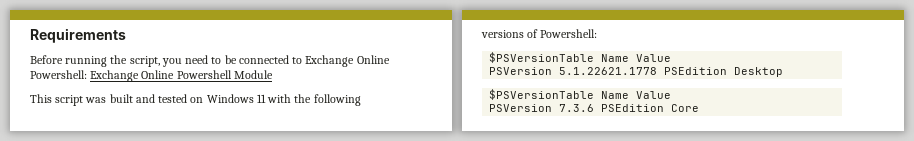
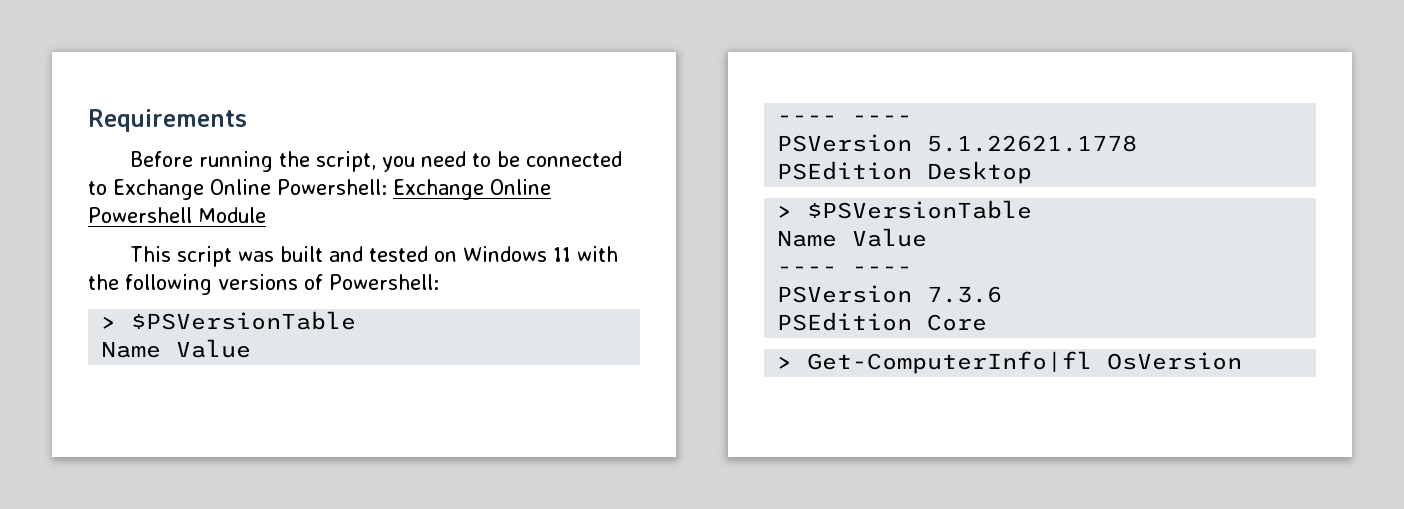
[489,52,672,63] $PSVersionTable Name Value -> [101,311,357,330] [101,339,252,358] [777,115,913,123] > $PSVersionTable // Name Value // ---- ----
(658, 71) none -> (1138, 143) //
[489,89,672,100] $PSVersionTable Name Value -> [777,200,1033,219] [777,228,928,247] [777,266,913,274] > $PSVersionTable // Name Value // ---- ----
(595, 108) none -> (1003, 294) //
(700, 108) none -> [777,351,1243,374] // > Get-ComputerInfo|fl OsVersion

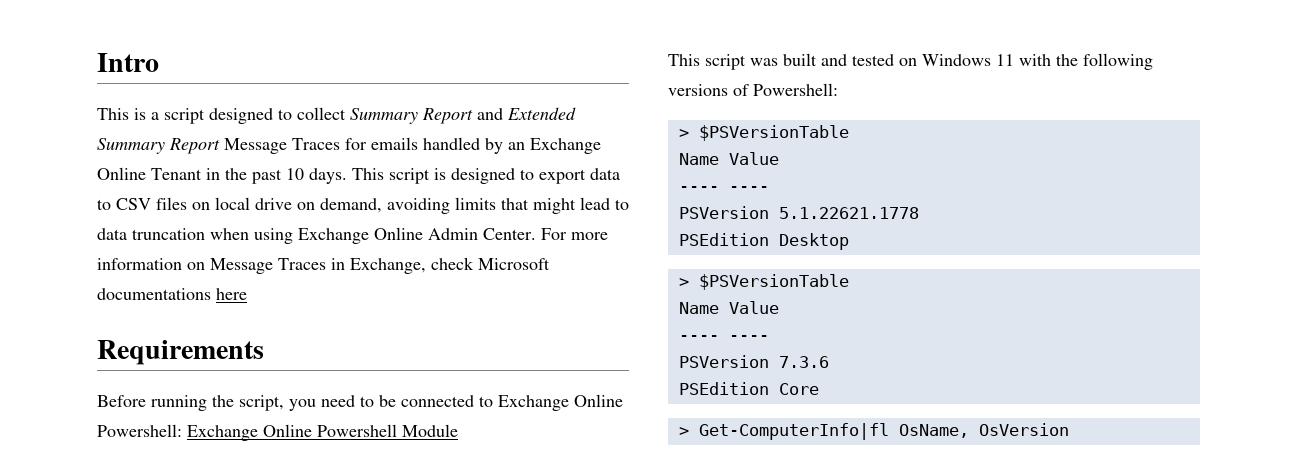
(88, 120) none -> [97,53,159,72] [97,107,576,124] [97,137,601,154] [97,167,620,184] [97,197,629,214] [97,227,608,244] [97,257,550,274] [97,288,247,300] Intro // This is a script designed to collect Summary Report and Extended Summary Report Message Traces for emails handled by an Exchange Online Tenant in the past 10 days. This script is designed to export data to CSV files on local drive on demand, avoiding limits that might lead to data truncation when using Exchange Online Admin Center. For more information on Message Traces in Exchange, check Microsoft documentations here //
(1093, 362) none -> [898,424,969,438] OsName,

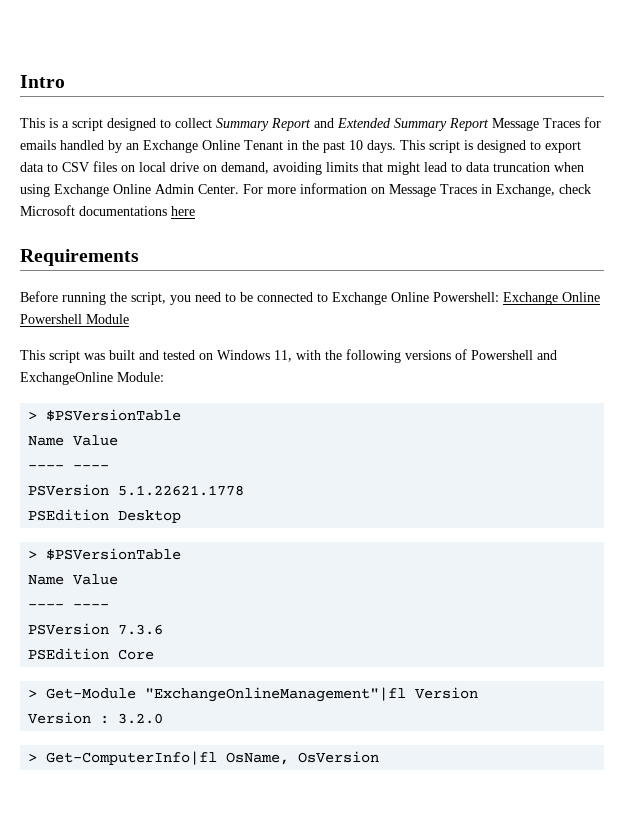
[996,54,1014,66] 11 -> [274,350,292,362] 11,
[753,83,838,96] Powershell: -> [471,350,557,360] [20,372,164,385] Powershell and ExchangeOnline Module:
(819, 389) none -> [28,687,479,702] [28,712,164,724] // > Get-Module "ExchangeOnlineManagement"|fl Version // Version : 3.2.0

